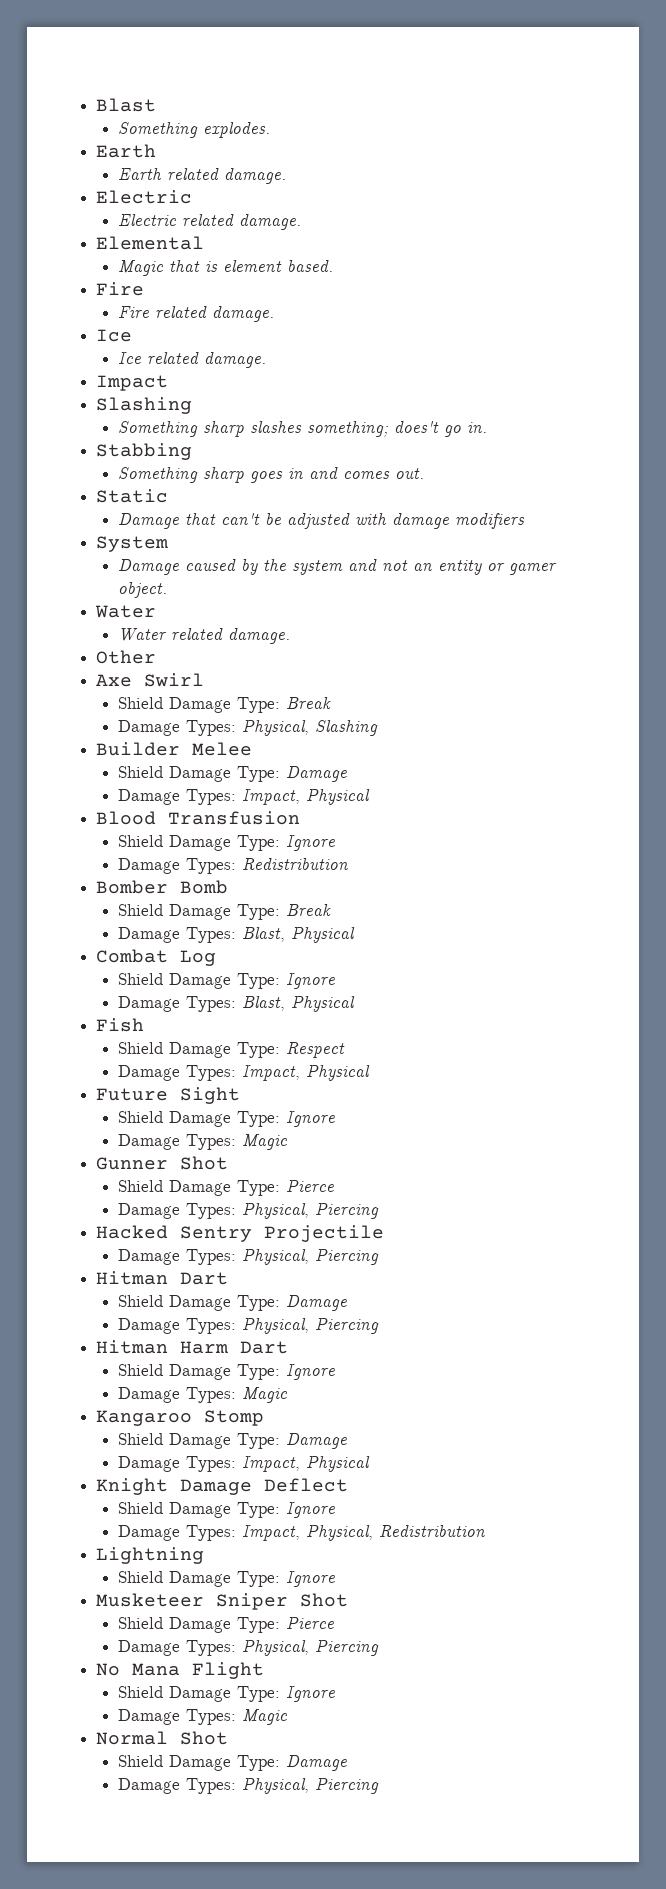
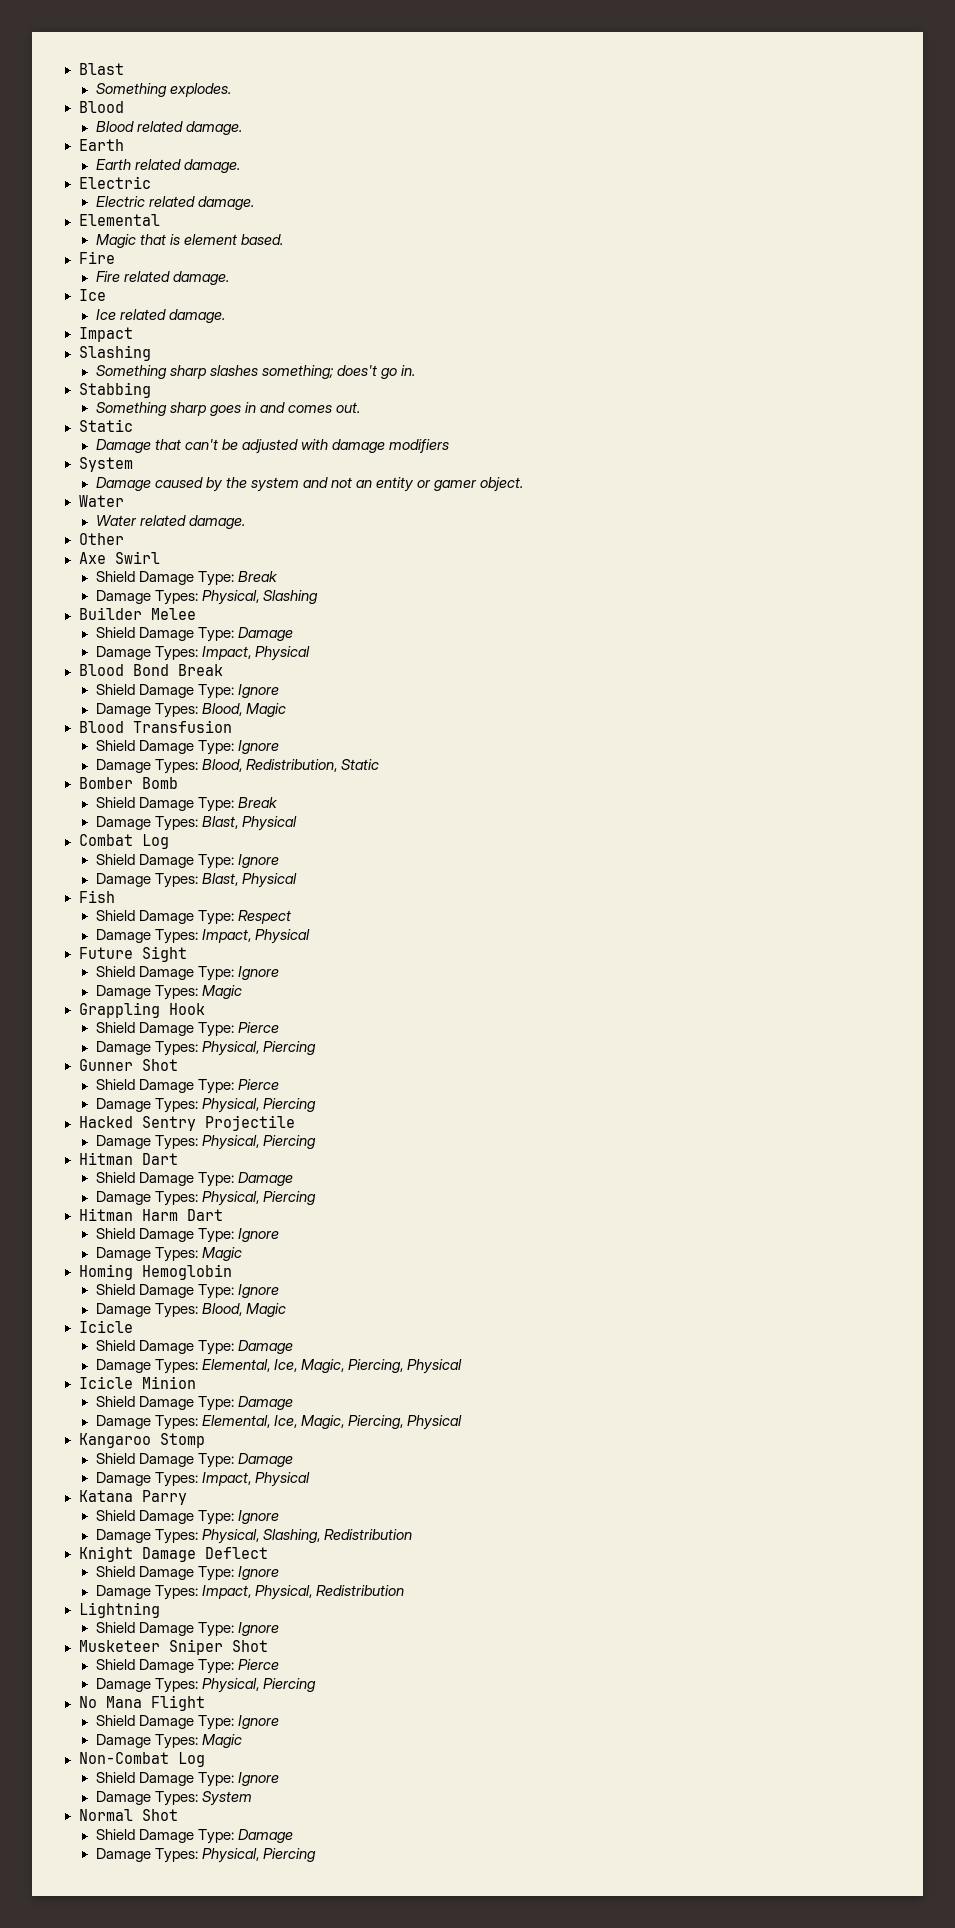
(270, 130) none -> [78,101,124,113] [95,121,242,135] // Blood // Blood related damage.
(370, 797) none -> [78,664,223,676] [95,684,279,699] [95,703,286,718] // Blood Bond Break // Shield Damage Type: Ignore // Damage Types: Blood, Magic
[241,858,348,870] Redistribution -> [201,759,379,772] Blood, Redistribution, Static
(287, 1142) none -> [78,1002,205,1018] [95,1022,279,1037] [95,1041,316,1056] // Grappling Hook // Shield Damage Type: Pierce // Damage Types: Physical, Piercing
(287, 1395) none -> [78,1264,232,1280] [95,1284,279,1299] [95,1303,286,1318] [78,1320,133,1333] [95,1340,293,1355] [95,1359,462,1374] [78,1376,196,1389] [95,1396,293,1411] [95,1415,462,1430] // Homing Hemoglobin // Shield Damage Type: Ignore // Damage Types: Blood, Magic // Icicle // Shield Damage Type: Damage // Damage Types: Elemental, Ice, Magic, Piercing, Physical // Icicle Minion // Shield Damage Type: Damage // Damage Types: Elemental, Ice, Magic, Piercing, Physical
(370, 1464) none -> [78,1490,187,1505] [95,1510,279,1525] [95,1529,412,1544] // Katana Parry // Shield Damage Type: Ignore // Damage Types: Physical, Slashing, Redistribution
(287, 1717) none -> [78,1752,205,1767] [95,1772,279,1787] [95,1791,252,1806] // Non-Combat Log // Shield Damage Type: Ignore // Damage Types: System

